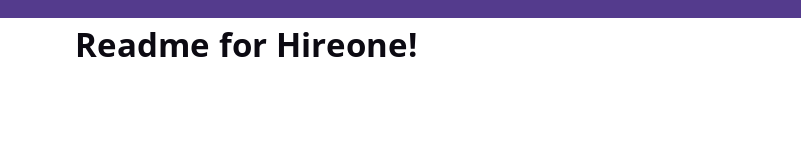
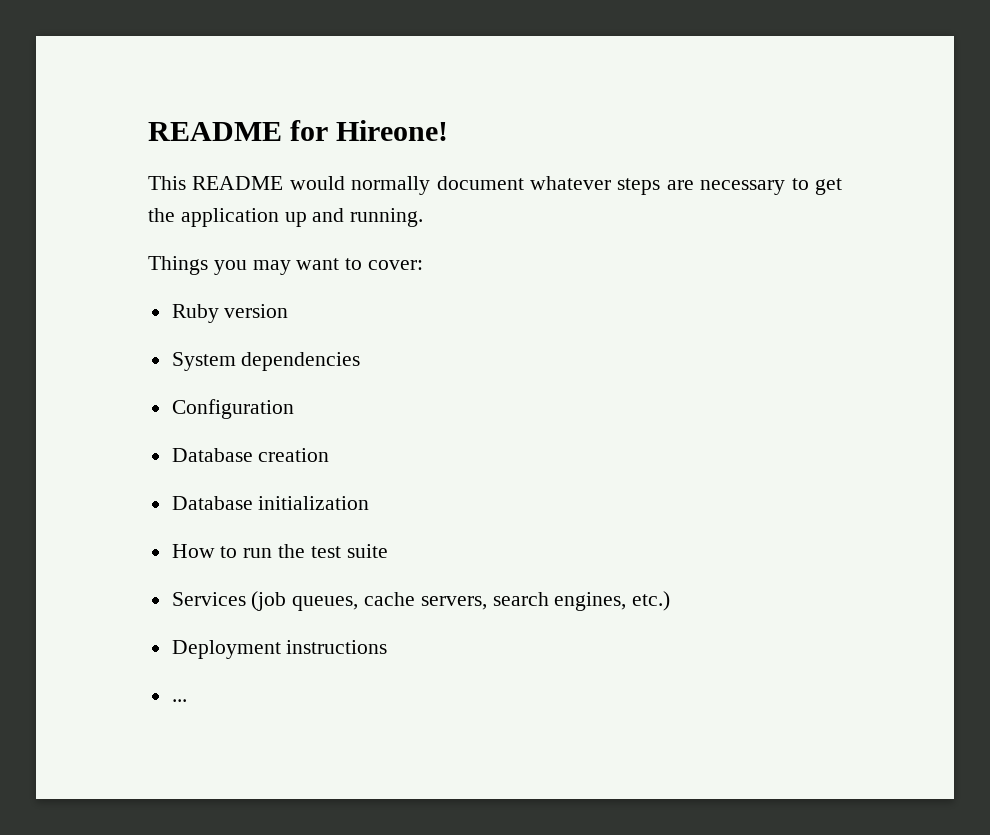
[75,32,210,57] Readme -> [148,122,282,141] README
(417, 44) none -> [148,176,842,195] [148,208,424,227] [148,256,424,275] [171,304,289,323] [171,352,361,371] [171,399,294,419] [171,448,330,462] [171,496,370,510] [171,544,388,558] [171,591,671,611] [171,640,388,659] [171,699,187,702] // This README would normally document whatever steps are necessary to get the application up and running. // Things you may want to cover: // Ruby version // System dependencies // Configuration // Database creation // Database initialization // How to run the test suite // Services (job queues, cache servers, search engines, etc.) // Deployment instructions // ...

